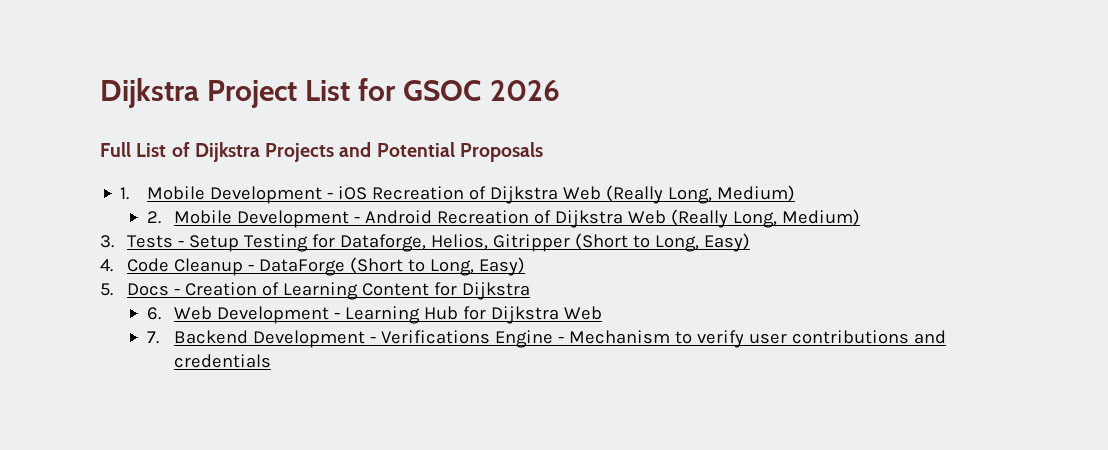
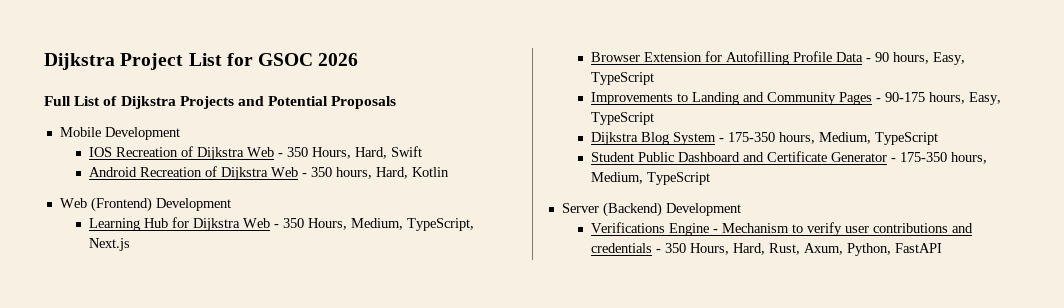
[120,185,795,204] [146,210,360,228] 1. Mobile Development - iOS Recreation of Dijkstra Web (Really Long, Medium) // 2. Mobile Development - -> [59,127,180,140] [88,146,422,160] Mobile Development // IOS Recreation of Dijkstra Web - 350 Hours, Hard, Swift //
[670,209,860,228] [100,233,750,252] [100,257,525,276] [100,282,530,300] [146,306,340,324] (Really Long, Medium) // 3. Tests - Setup Testing for Dataforge, Helios, Gitripper (Short to Long, Easy) // 4. Code Cleanup - DataForge (Short to Long, Easy) // 5. Docs - Creation of Learning Content for Dijkstra // 6. Web Development - -> [301,167,449,179] [59,197,231,212] - 350 hours, Hard, Kotlin // Web (Frontend) Development //
[146,330,376,348] // 7. Backend Development - -> [273,218,474,231] [88,238,130,251] [590,51,965,65] [590,72,654,85] [590,92,1001,105] [590,112,654,125] [590,132,938,145] [590,151,987,164] [590,172,710,185] [561,202,741,217] - 350 Hours, Medium, TypeScript, Next.js // Browser Extension for Autofilling Profile Data - 90 hours, Easy, TypeScript // Improvements to Landing and Community Pages - 90-175 hours, Easy, TypeScript // Dijkstra Blog System - 175-350 hours, Medium, TypeScript // Student Public Dashboard and Certificate Generator - 175-350 hours, Medium, TypeScript // Server (Backend) Development //
(271, 361) none -> [655,243,942,256] - 350 Hours, Hard, Rust, Axum, Python, FastAPI

